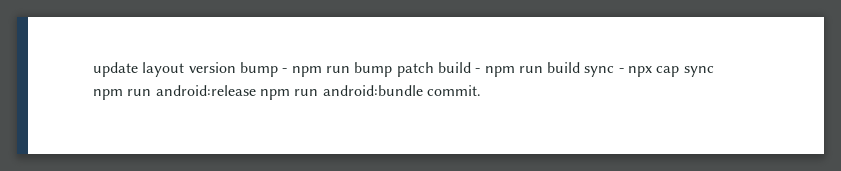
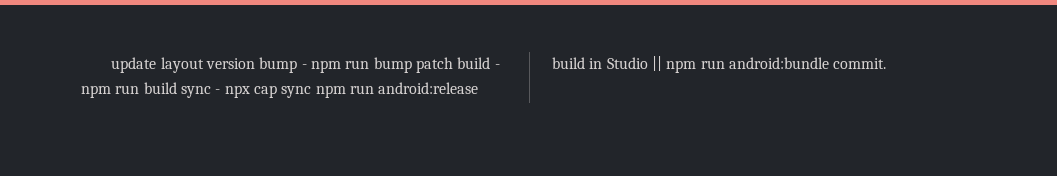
(256, 90) none -> [552,56,662,71] build in Studio ||

